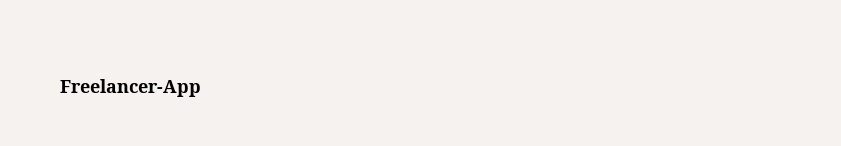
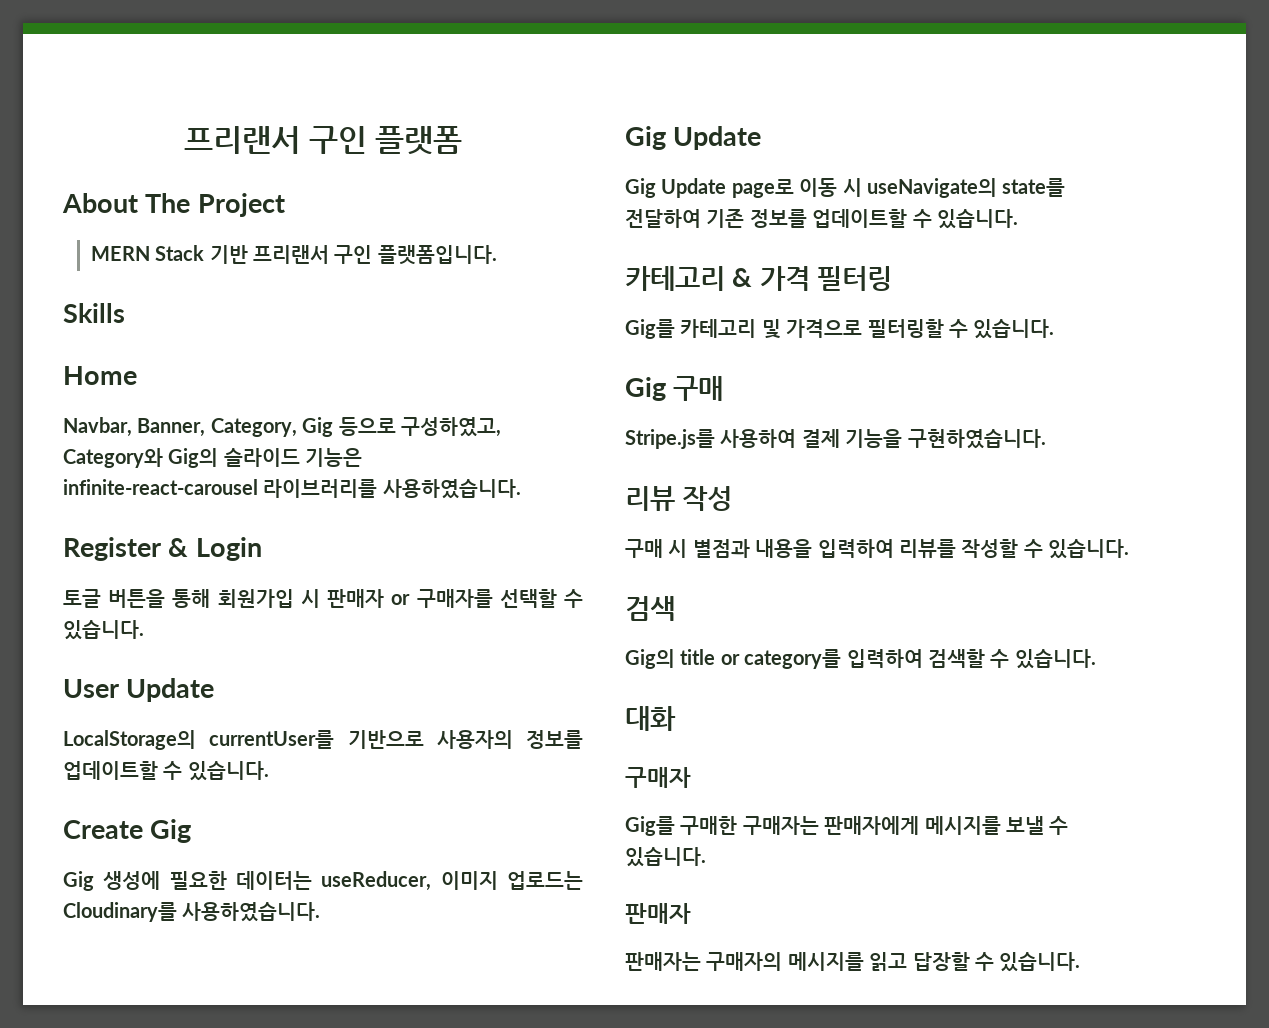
[60,79,201,97] Freelancer-App -> [184,126,462,155] [62,193,285,217] [90,245,497,265] [63,303,125,323] [63,366,137,385] [63,417,501,437] [63,448,363,468] [63,479,521,499] [63,537,262,561] [63,589,583,608] [63,620,144,640] [63,678,215,702] [63,730,583,750] [63,761,269,781] [63,819,192,843] [63,871,583,891] [63,902,321,922] [625,126,762,150] [625,178,1066,198] [625,209,1018,229] [625,266,892,291] [625,319,1055,339] [625,376,724,401] [625,429,1046,449] [625,486,733,511] [625,539,1130,559] [625,596,675,621] [625,649,1096,669] [625,706,676,731] [625,767,691,788] [625,816,1069,836] [625,847,706,867] [625,903,691,924] [625,952,1081,972] 프리랜서 구인 플랫폼 // About The Project // MERN Stack 기반 프리랜서 구인 플랫폼입니다. // Skills // Home // Navbar, Banner, Category, Gig 등으로 구성하였고, Category와 Gig의 슬라이드 기능은 // infinite-react-carousel 라이브러리를 사용하였습니다. // Register & Login // 토글 버튼을 통해 회원가입 시 판매자 or 구매자를 선택할 수 있습니다. // User Update // LocalStorage의 currentUser를 기반으로 사용자의 정보를 업데이트할 수 있습니다. // Create Gig // Gig 생성에 필요한 데이터는 useReducer, 이미지 업로드는 Cloudinary를 사용하였습니다. // Gig Update // Gig Update page로 이동 시 useNavigate의 state를 전달하여 기존 정보를 업데이트할 수 있습니다. // 카테고리 & 가격 필터링 // Gig를 카테고리 및 가격으로 필터링할 수 있습니다. // Gig 구매 // Stripe.js를 사용하여 결제 기능을 구현하였습니다. // 리뷰 작성 // 구매 시 별점과 내용을 입력하여 리뷰를 작성할 수 있습니다. // 검색 // Gig의 title or category를 입력하여 검색할 수 있습니다. // 대화 // 구매자 // Gig를 구매한 구매자는 판매자에게 메시지를 보낼 수 있습니다. // 판매자 // 판매자는 구매자의 메시지를 읽고 답장할 수 있습니다.

